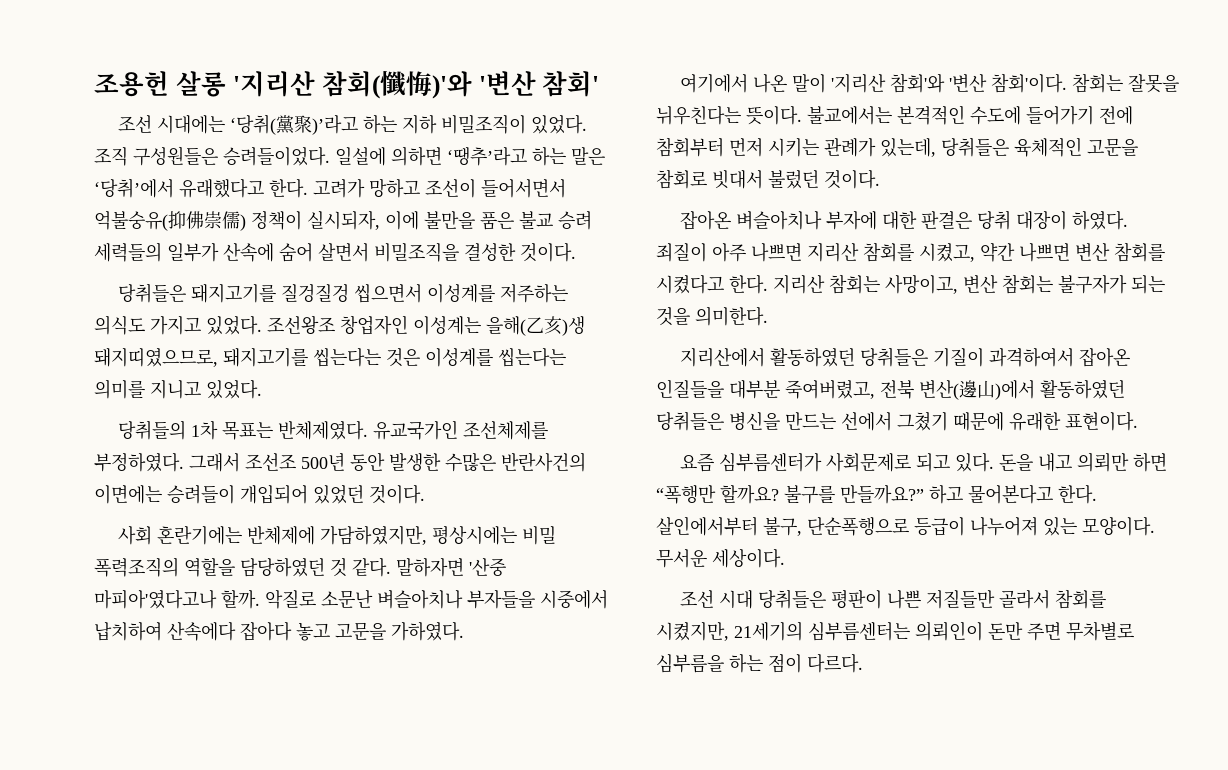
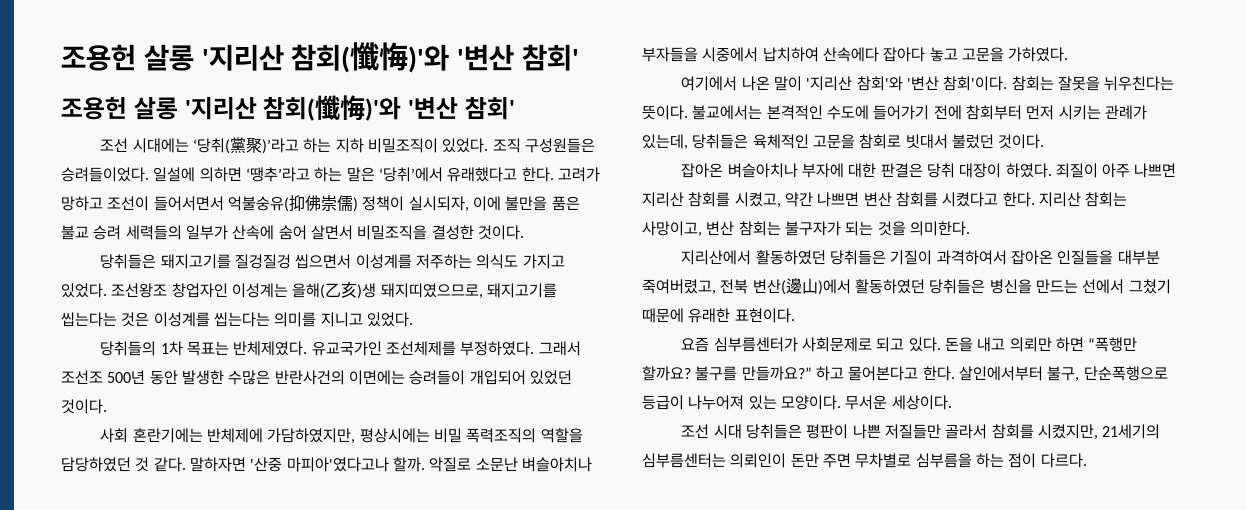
[94,70,600,99] 조용헌 살롱 '지리산 참회(懺悔)'와 '변산 참회' -> [61,42,580,73] [61,95,515,121] 조용헌 살롱 '지리산 참회(懺悔)'와 '변산 참회' // 조용헌 살롱 '지리산 참회(懺悔)'와 '변산 참회'

